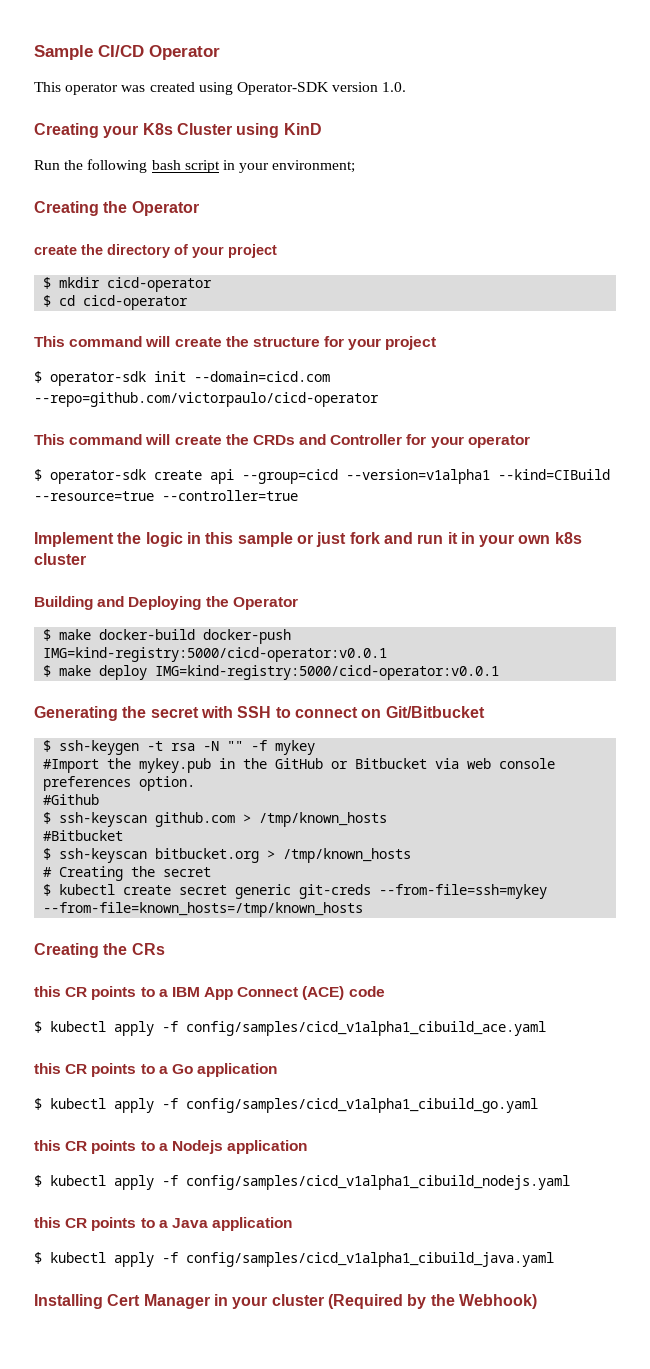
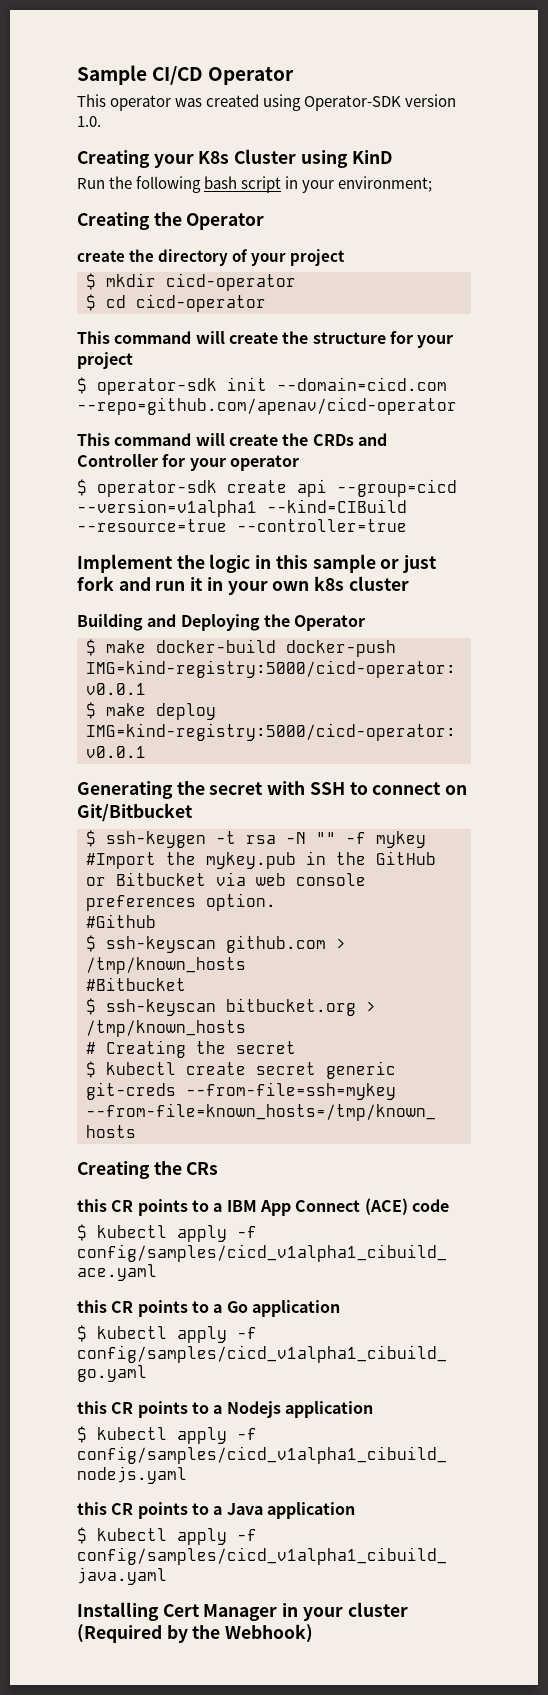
[34,392,379,407] --repo=github.com/victorpaulo/cicd-operator -> [77,397,457,415] --repo=github.com/apenav/cicd-operator

